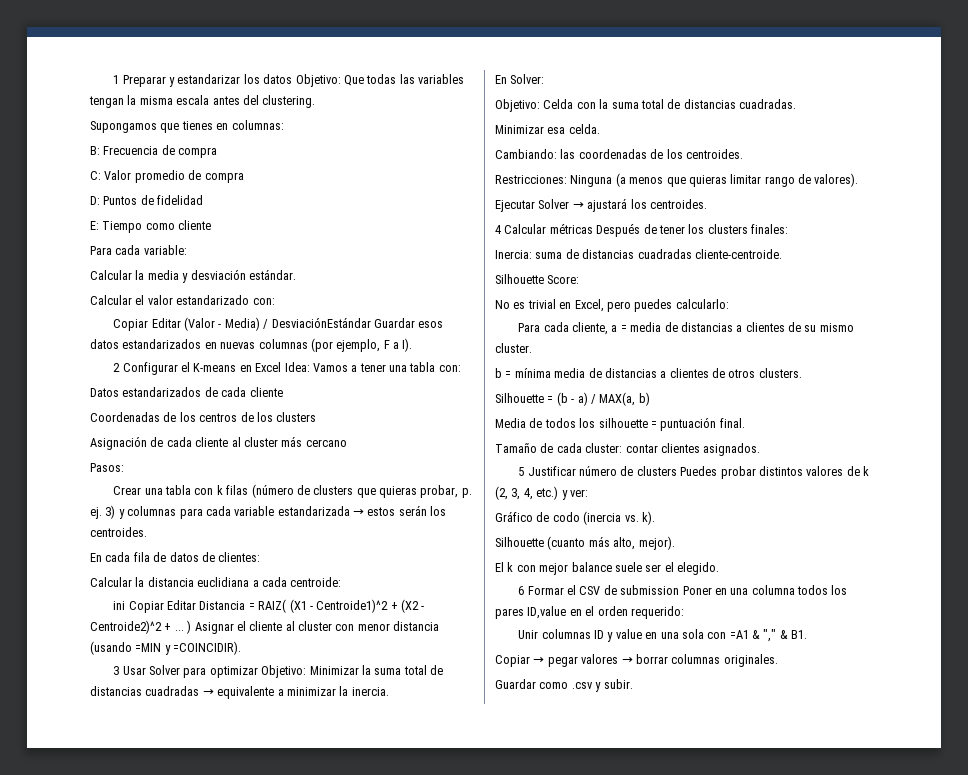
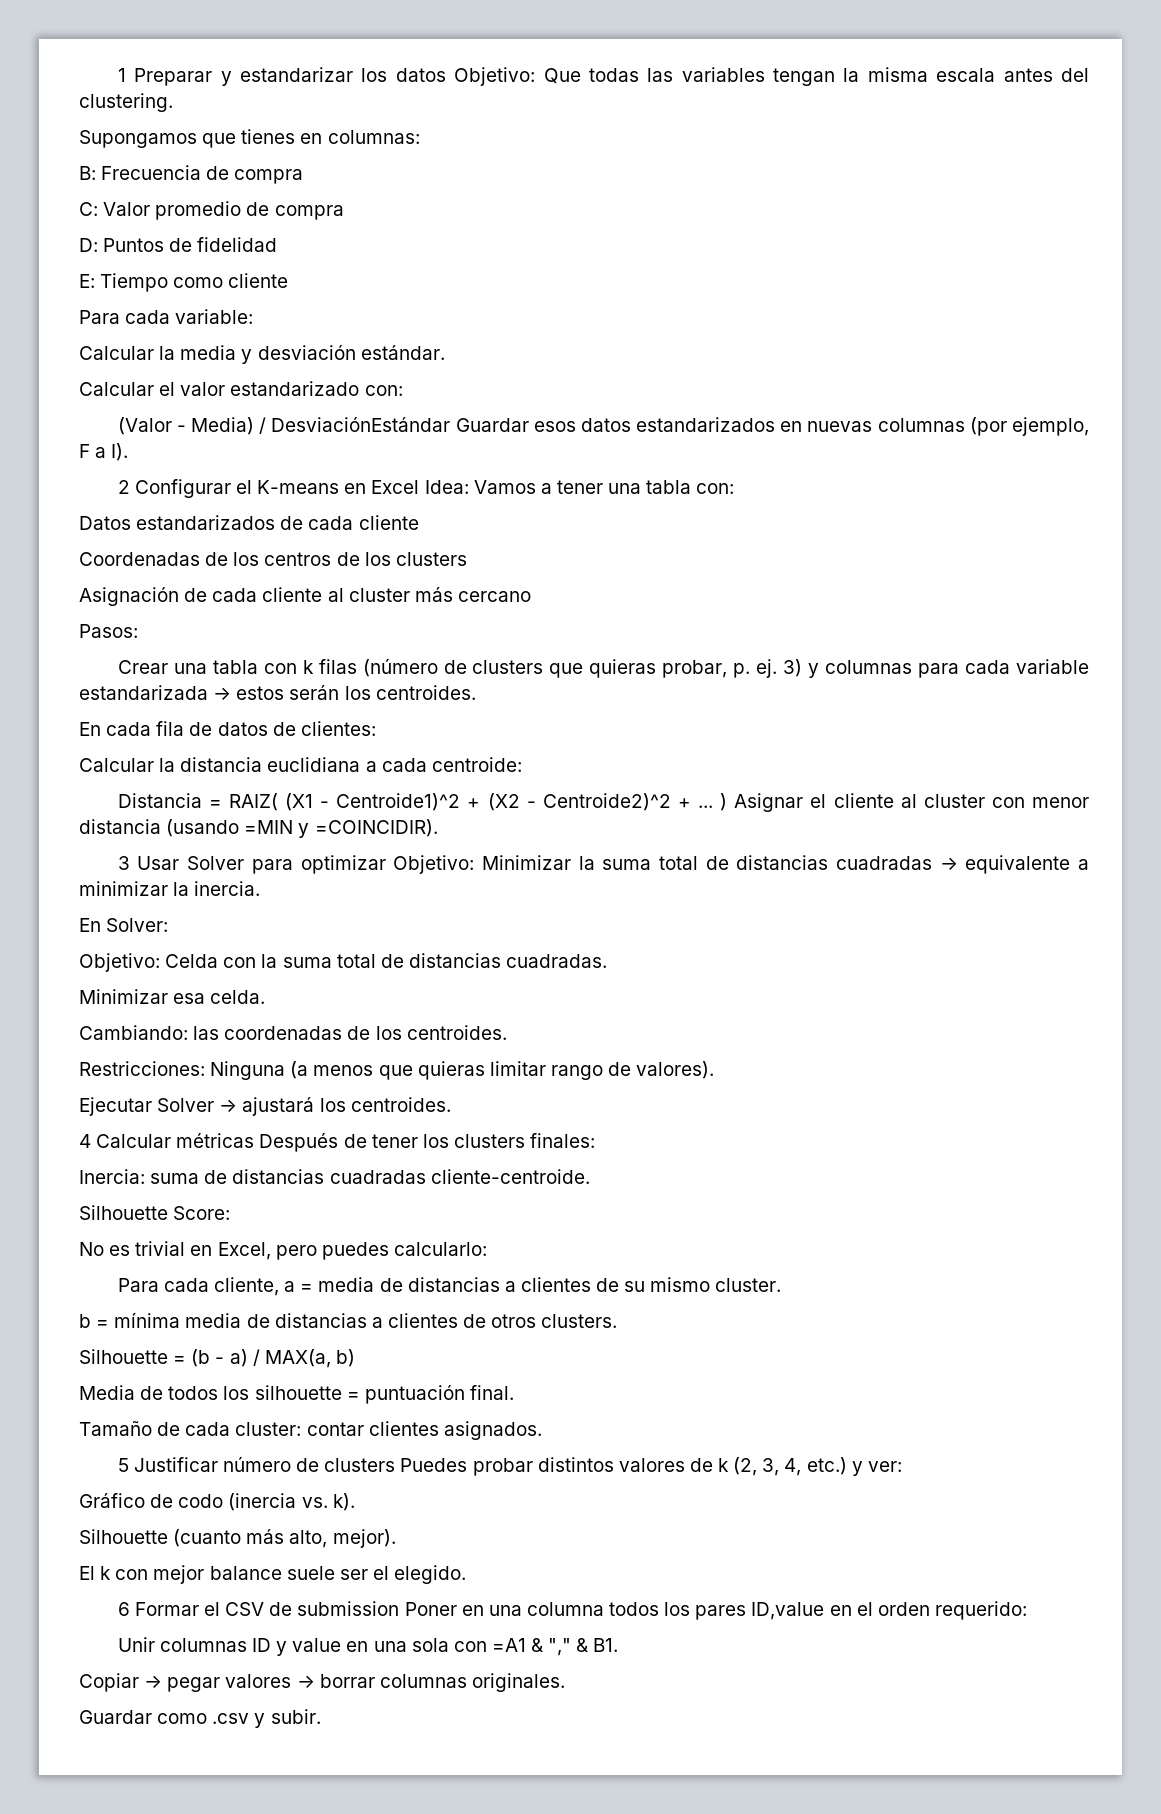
[113,318,181,331] Copiar Editar -> (403, 390) none
[113,600,197,613] ini Copiar Editar -> (522, 764) none

